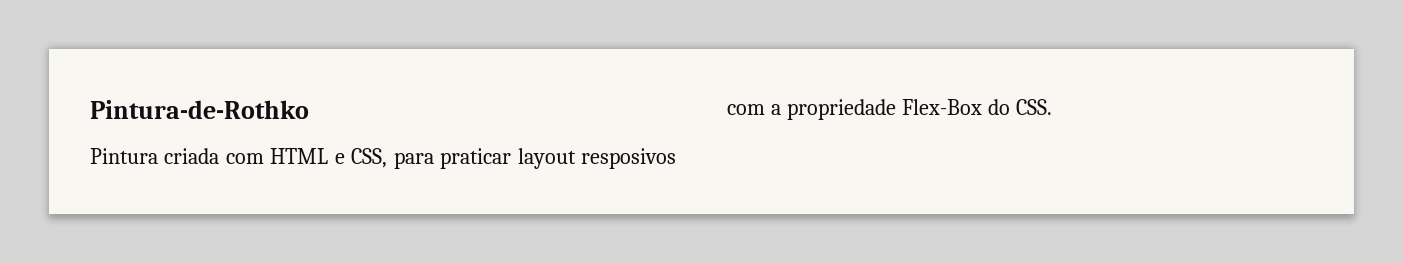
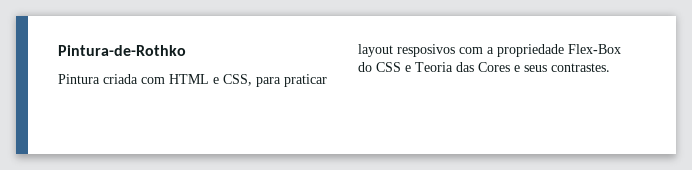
[1015,99,1052,115] CSS. -> [376,62,610,72] CSS e Teoria das Cores e seus contrastes.

